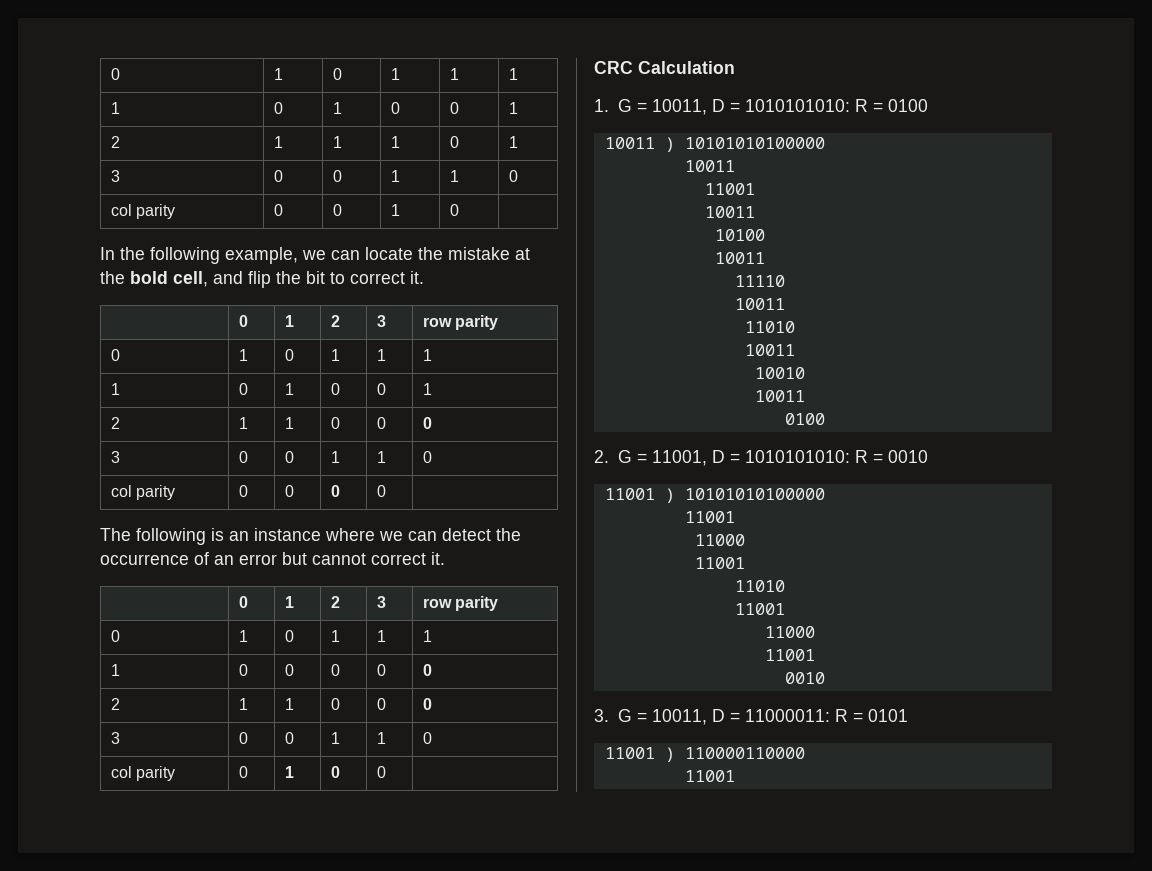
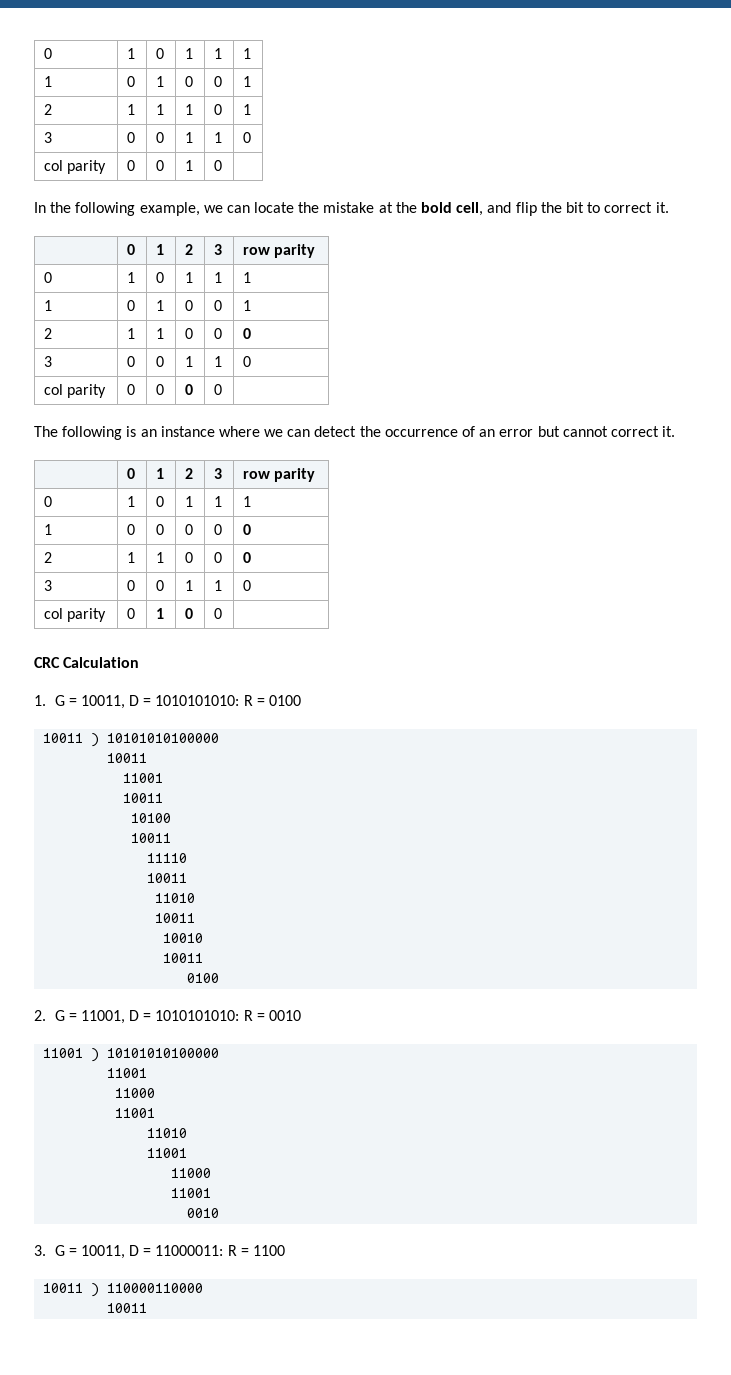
[867,709,908,722] [604,747,655,759] 0101 // 11001 -> [253,1245,286,1256] [43,1283,84,1293] 1100 // 10011
[684,770,735,782] 11001 -> [107,1303,148,1313] 10011

